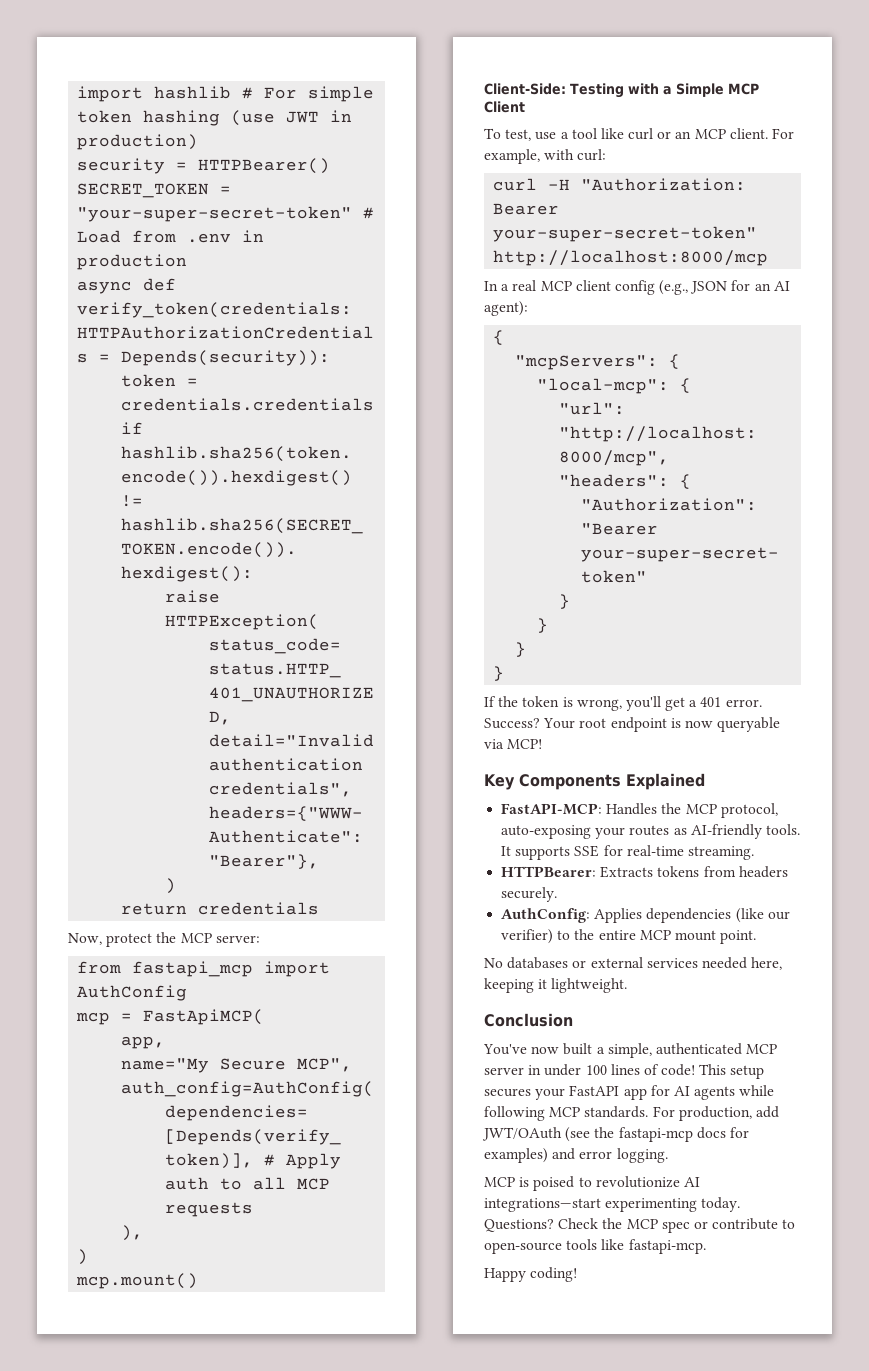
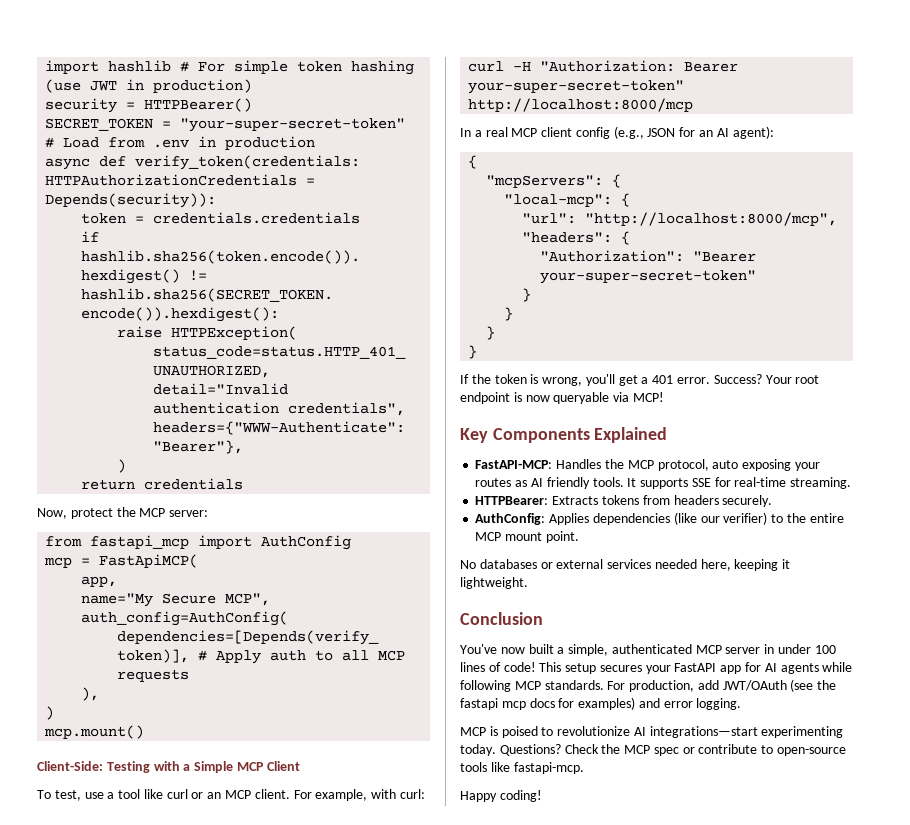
[501,825,592,839] auto-exposing -> [712,459,792,471] auto exposing
[690,824,762,839] AI-friendly -> [530,477,590,489] AI friendly
[618,1127,693,1142] fastapi-mcp -> [460,698,526,710] fastapi mcp

